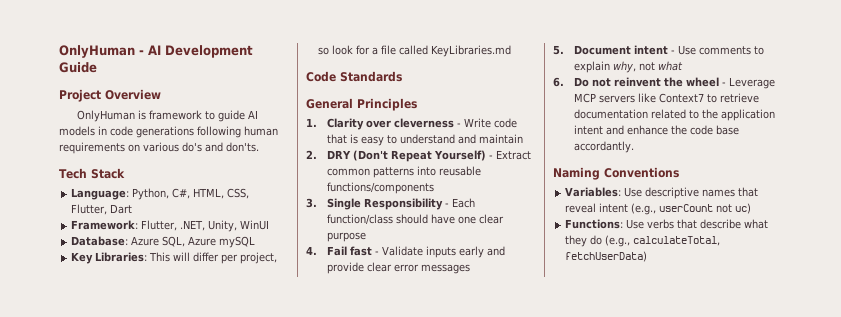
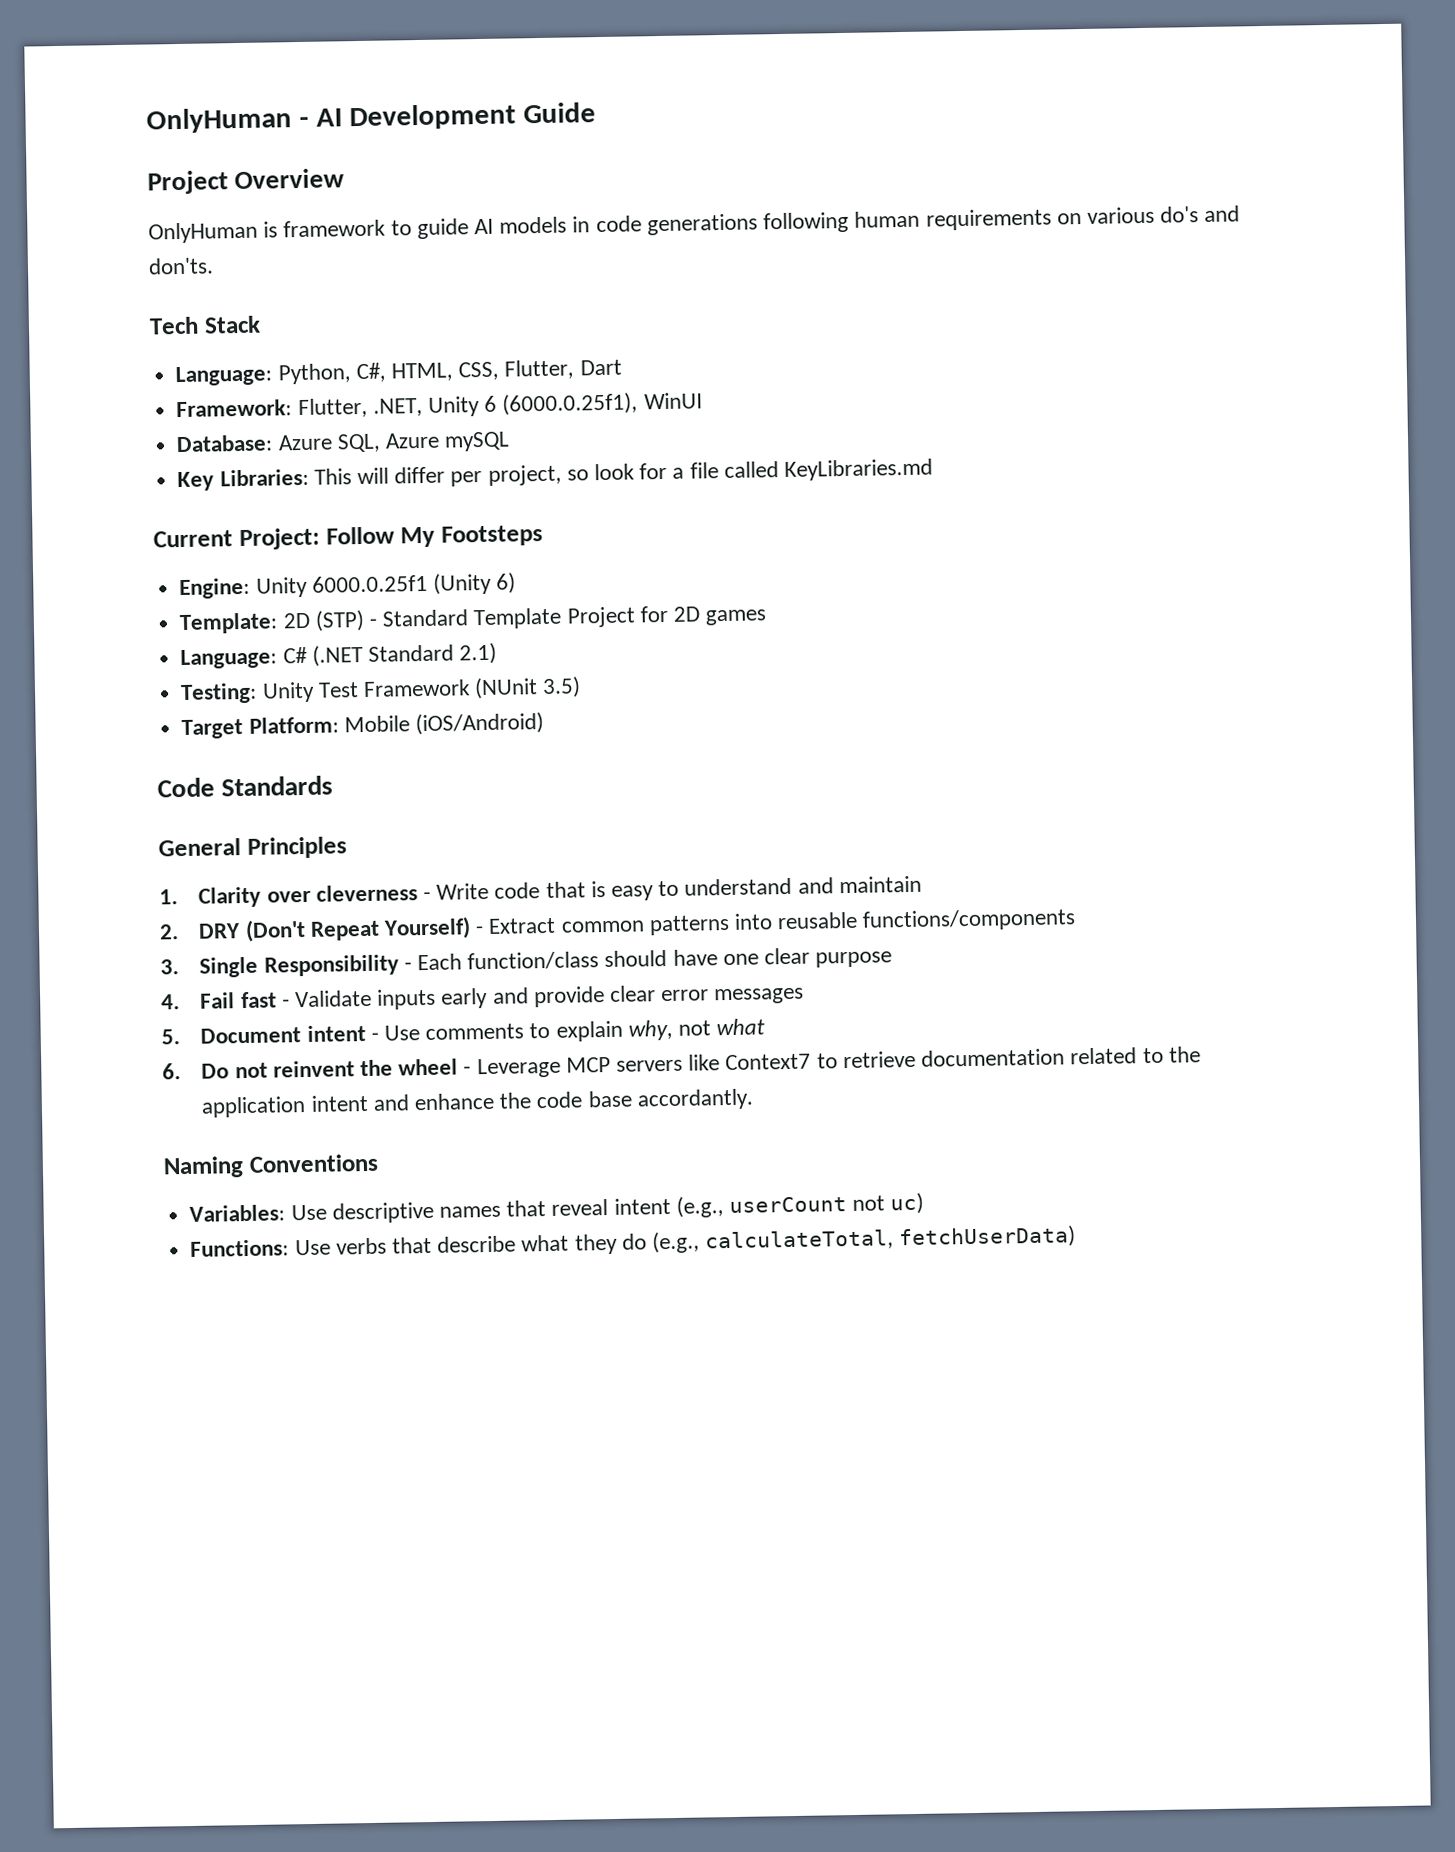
[208,220,238,232] Unity, -> [427,392,639,417] Unity 6 (6000.0.25f1),
(512, 51) none -> [153,525,543,551] [179,572,517,600] [179,605,768,635] [180,642,498,670] [180,676,582,705] [181,712,544,740] // Current Project: Follow My Footsteps // Engine: Unity 6000.0.25f1 (Unity 6) // Template: 2D (STP) - Standard Template Project for 2D games // Language: C# (.NET Standard 2.1) // Testing: Unity Test Framework (NUnit 3.5) // Target Platform: Mobile (iOS/Android)

